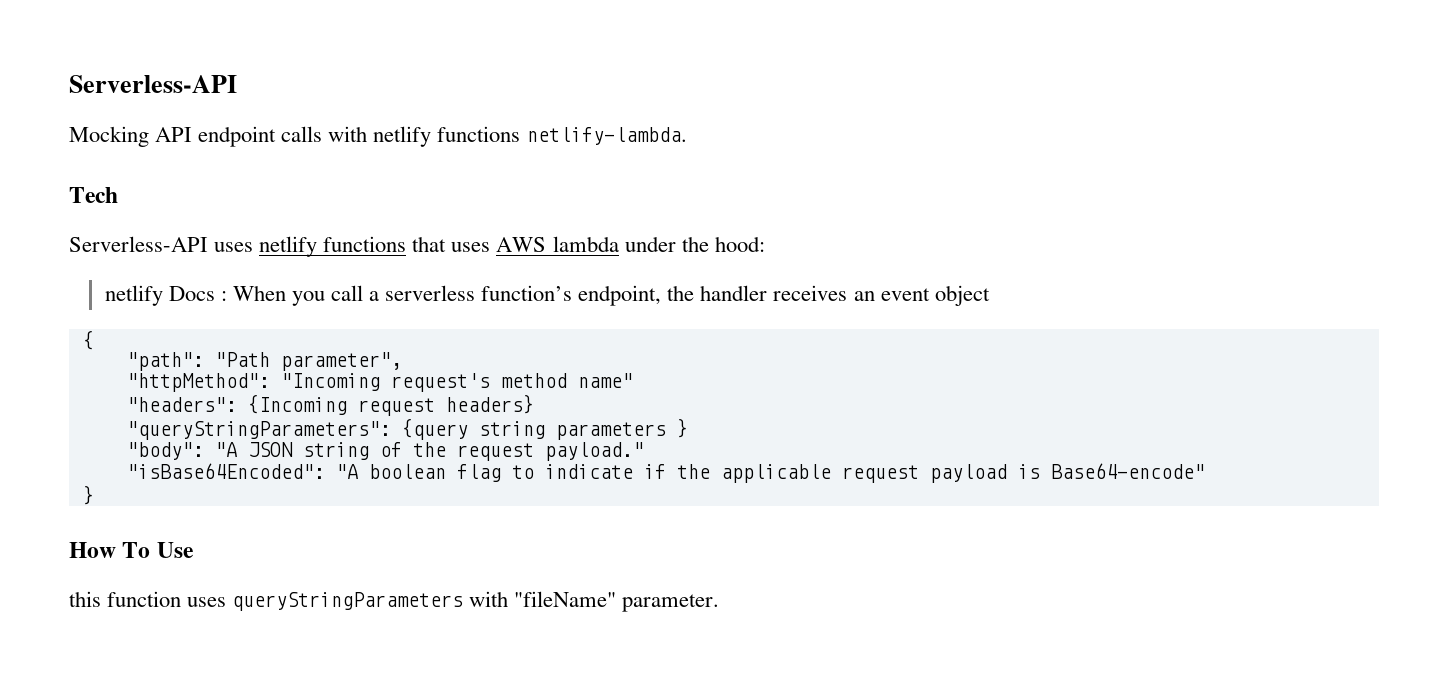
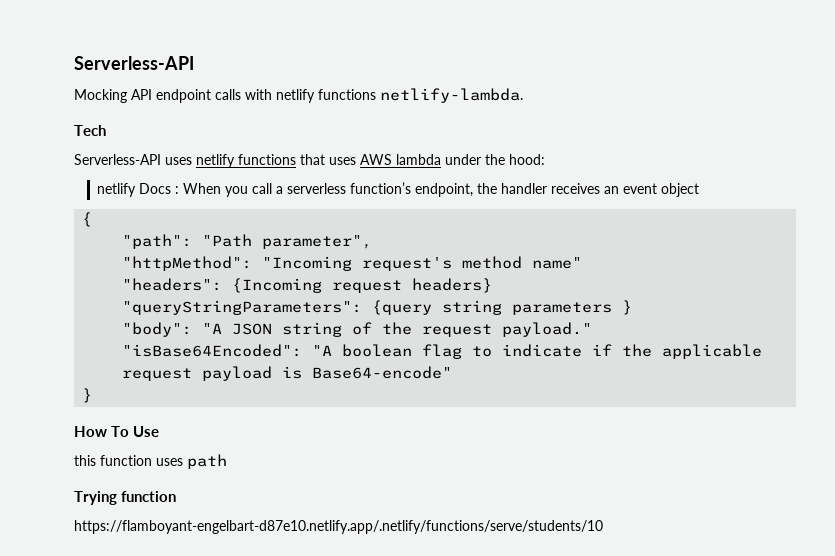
[232,591,720,612] queryStringParameters with "fileName" parameter. -> [187,454,227,469] [74,491,177,505] [74,520,603,534] path // Trying function // https://flamboyant-engelbart-d87e10.netlify.app/.netlify/functions/serve/students/10

